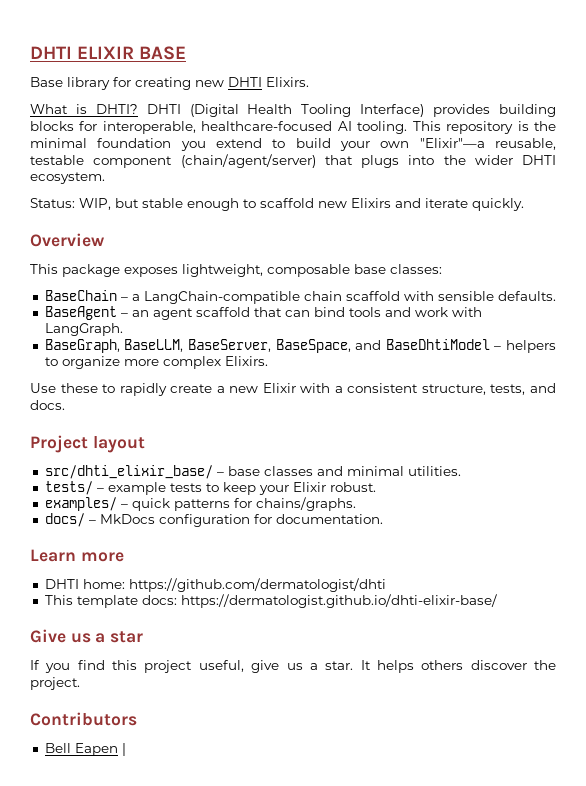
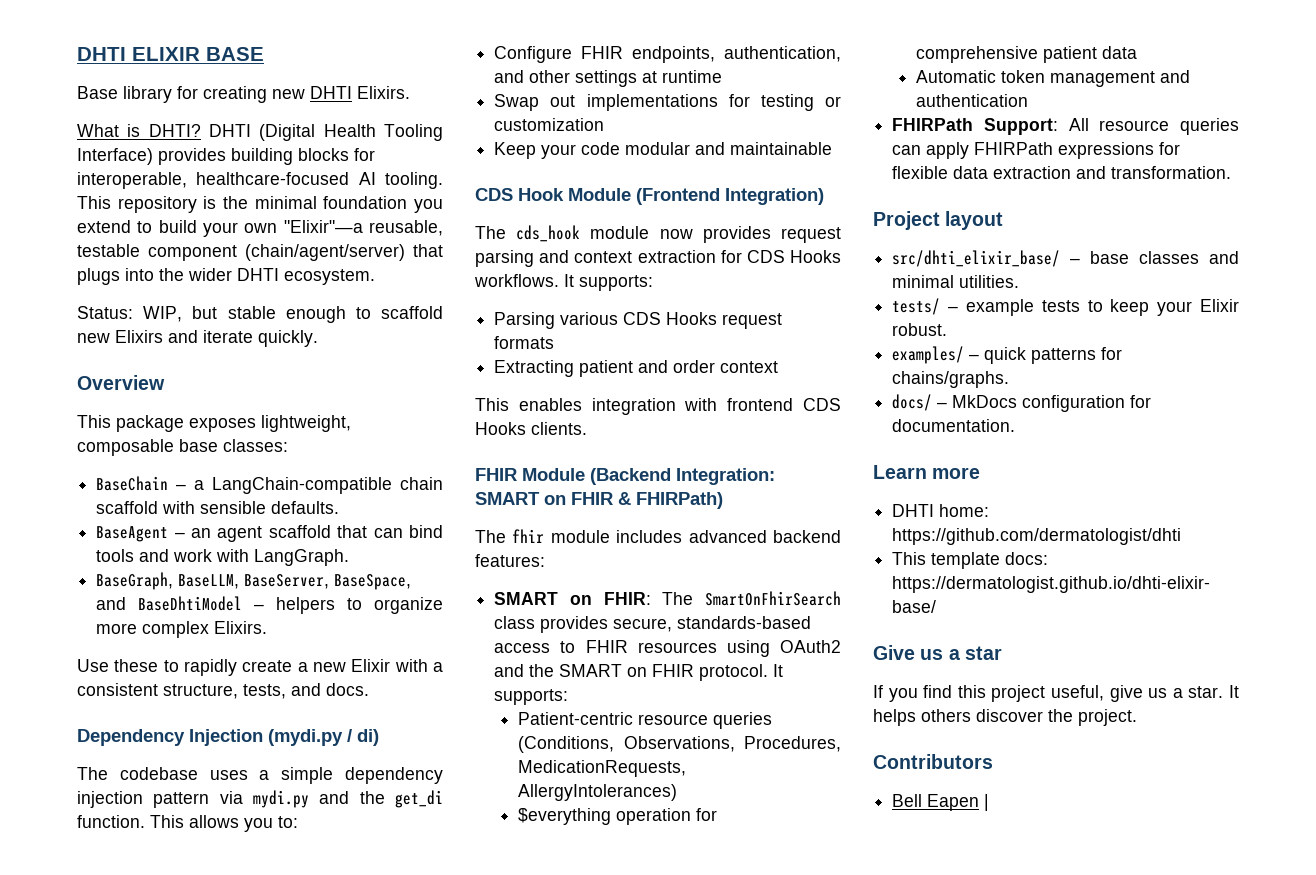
(65, 405) none -> [77,729,379,746] [77,767,444,784] [77,790,443,808] [77,815,298,832] [494,46,841,63] [494,70,723,87] [494,94,841,111] [494,118,605,131] [494,142,833,159] [475,188,824,205] [475,225,841,243] [475,250,841,267] [474,274,653,291] [494,312,783,329] [494,336,555,349] [494,360,779,377] [475,398,841,415] [475,422,587,435] [475,468,775,485] [475,492,723,509] [475,529,841,543] [475,554,545,567] [494,591,841,606] [494,616,812,633] [494,640,841,657] [494,664,784,681] [494,689,569,705] [518,712,773,729] [518,736,841,753] [518,760,687,777] [518,784,678,801] [518,808,718,825] [916,46,1138,63] [916,70,1191,87] [916,94,1029,107] [892,118,1239,135] [892,142,1181,159] [892,166,1232,179] // Dependency Injection (mydi.py / di) // The codebase uses a simple dependency injection pattern via mydi.py and the get_di function. This allows you to: // Configure FHIR endpoints, authentication, and other settings at runtime // Swap out implementations for testing or customization // Keep your code modular and maintainable // CDS Hook Module (Frontend Integration) // The cds_hook module now provides request parsing and context extraction for CDS Hooks workflows. It supports: // Parsing various CDS Hooks request formats // Extracting patient and order context // This enables integration with frontend CDS Hooks clients. // FHIR Module (Backend Integration: SMART on FHIR & FHIRPath) // The fhir module includes advanced backend features: // SMART on FHIR: The SmartOnFhirSearch class provides secure, standards-based access to FHIR resources using OAuth2 and the SMART on FHIR protocol. It supports: // Patient-centric resource queries (Conditions, Observations, Procedures, MedicationRequests, AllergyIntolerances) // $everything operation for comprehensive patient data // Automatic token management and authentication // FHIRPath Support: All resource queries can apply FHIRPath expressions for flexible data extraction and transformation.

